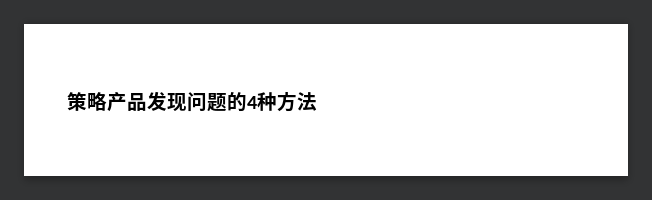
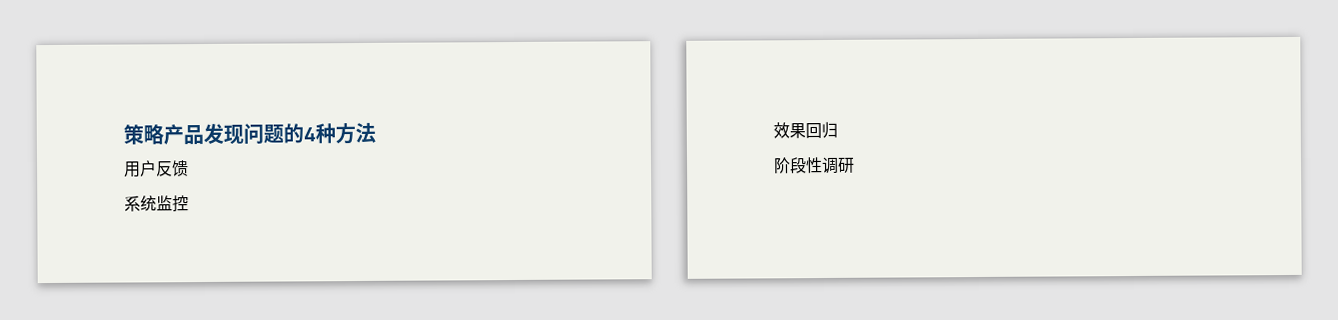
(317, 101) none -> [123,160,189,178] [124,195,189,213] [773,121,838,139] [773,156,855,175] // 用户反馈 // 系统监控 // 效果回归 // 阶段性调研

